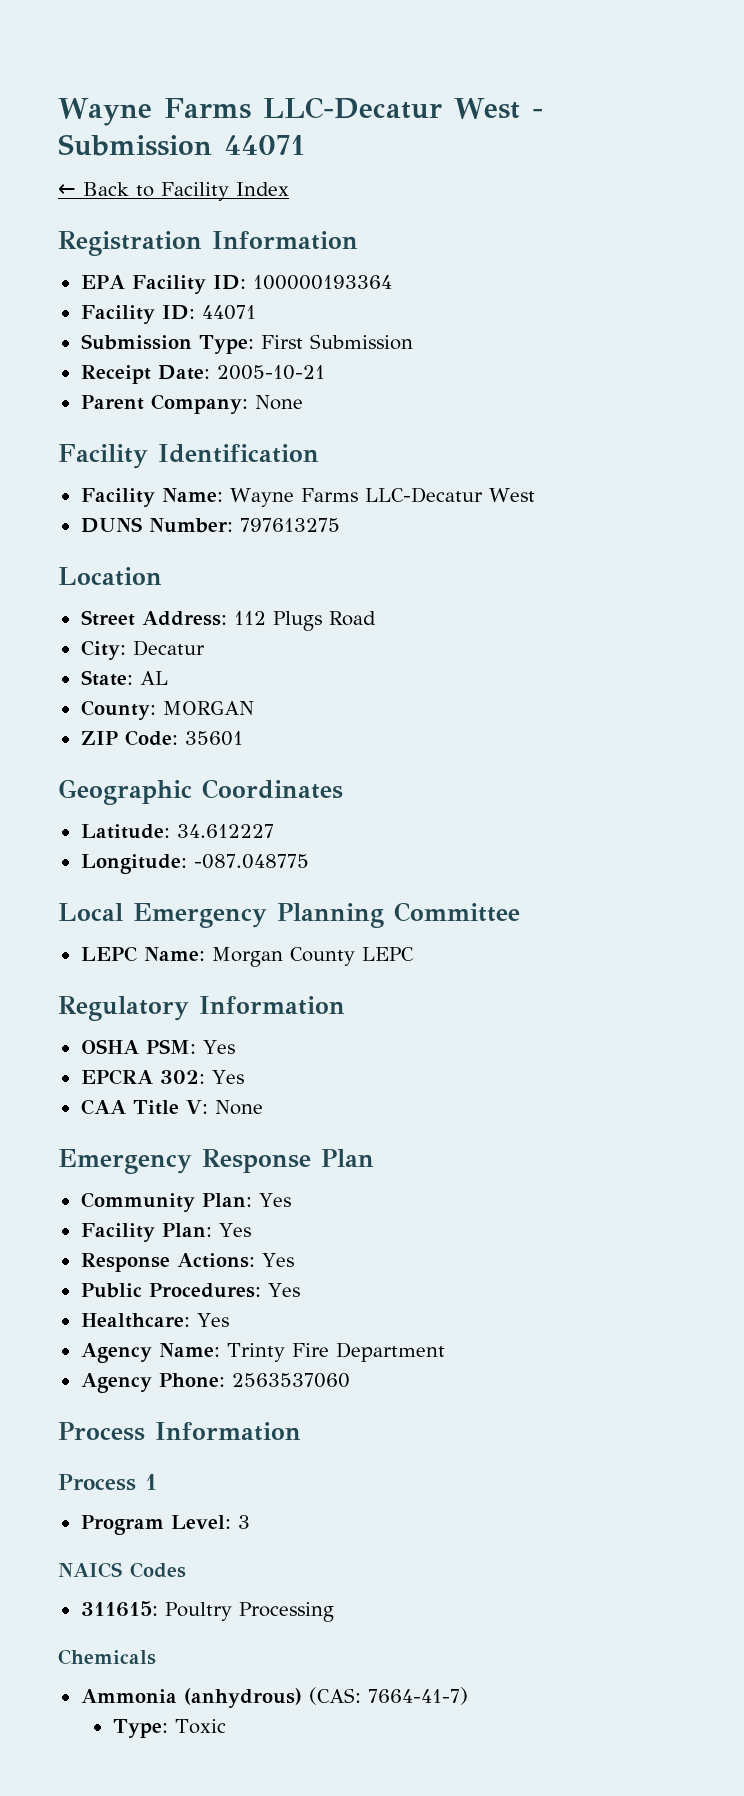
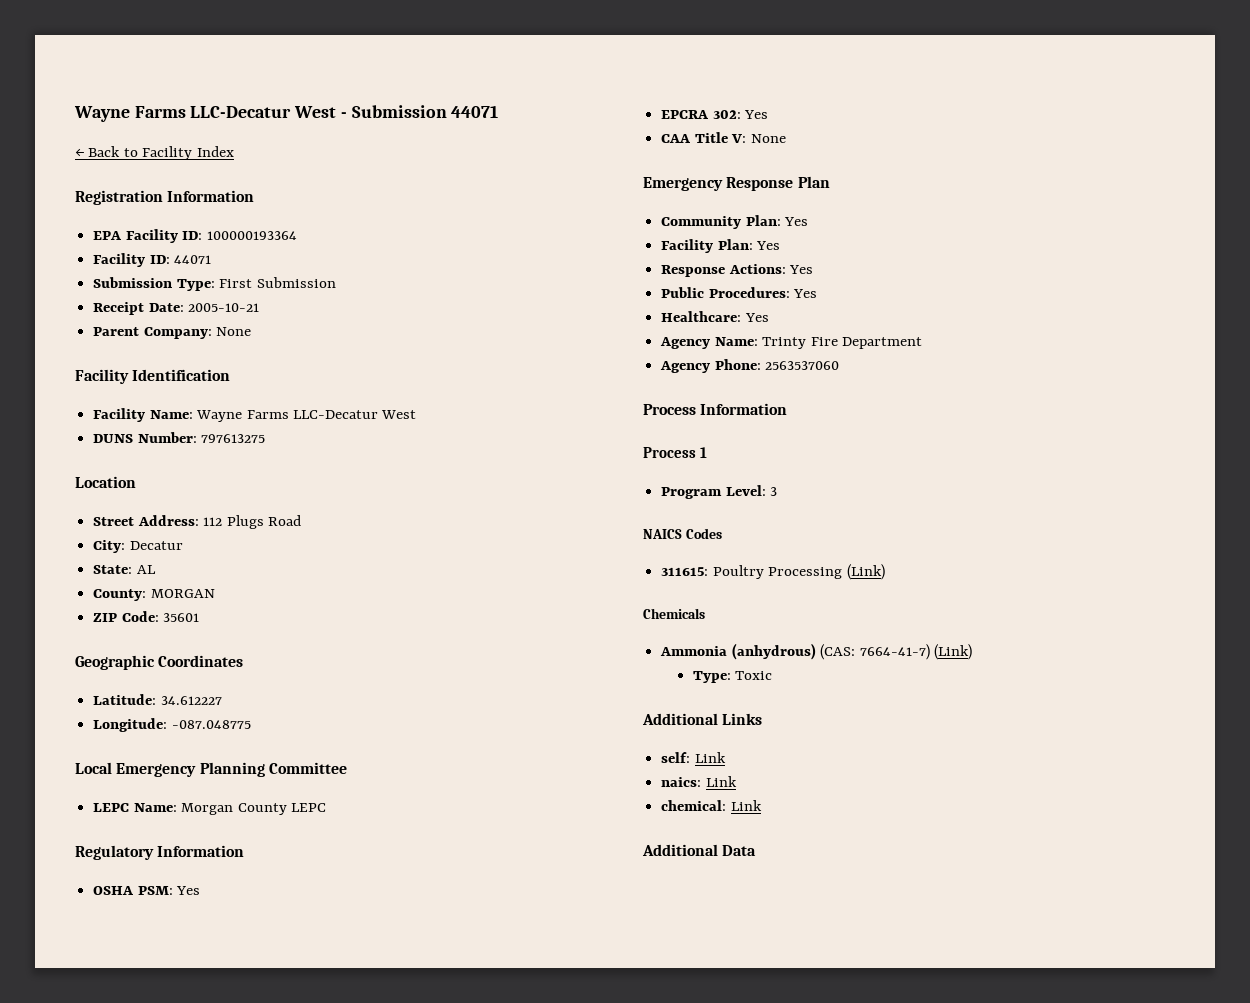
(334, 1612) none -> [846,564,885,580] (Link)
(468, 1696) none -> [933,644,972,660] (Link)
(226, 1726) none -> [642,713,763,725] [661,752,726,763] [661,776,737,787] [661,800,762,811] [642,844,757,856] // Additional Links // self: Link // naics: Link // chemical: Link // Additional Data

